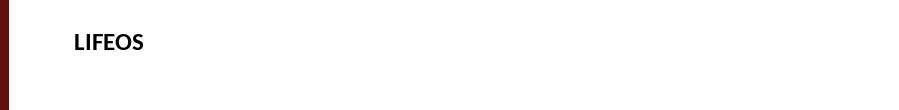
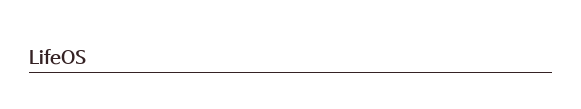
[74,34,144,50] LIFEOS -> [29,49,86,65] LifeOS

